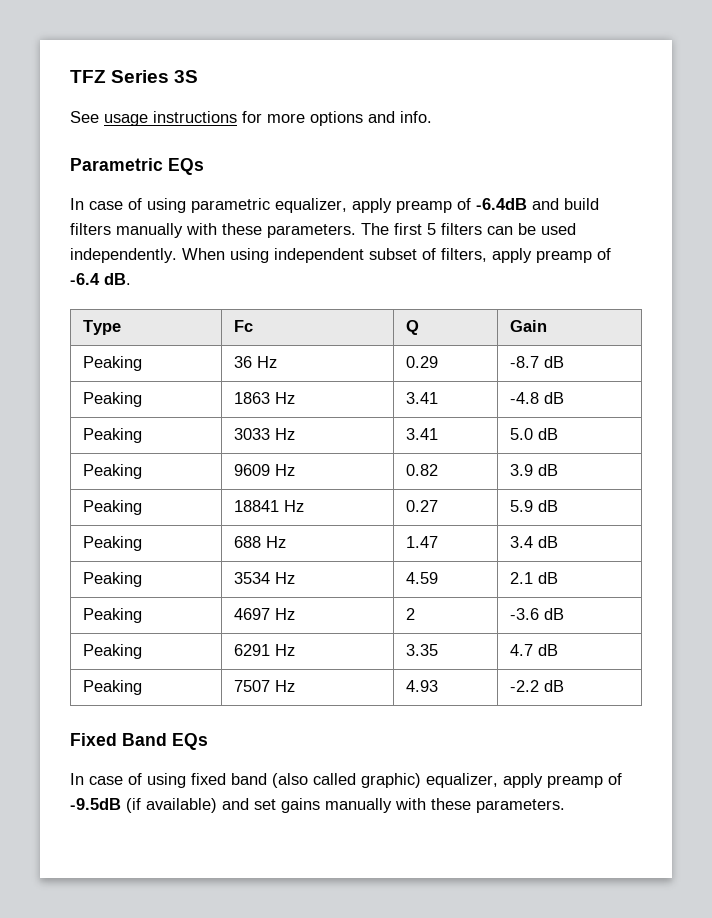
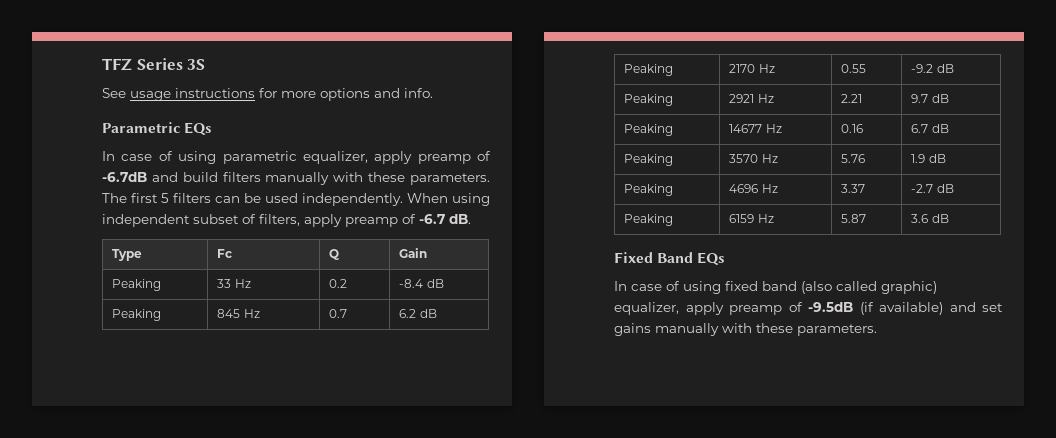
[476,198,527,210] -6.4dB -> [102,172,147,182] -6.7dB
[70,273,100,285] -6.4 -> [419,214,445,224] -6.7
[233,356,277,368] [405,356,438,368] [509,356,564,368] [82,392,142,407] [233,392,295,404] [405,392,438,404] [509,392,564,404] [82,428,142,443] [233,428,295,440] [405,428,438,440] [509,428,558,440] [82,464,142,479] [233,464,295,476] [405,464,438,476] [509,464,558,476] [82,500,142,515] [233,500,304,512] [405,500,438,512] [509,500,558,512] [82,536,142,551] [233,536,286,548] [405,536,438,548] [509,536,558,548] [82,572,142,587] [233,572,295,584] [405,572,438,584] [509,572,558,584] [82,608,142,623] [233,608,295,620] [405,608,415,620] [509,608,564,620] [82,644,142,659] [233,644,295,656] [405,644,438,656] [509,644,558,656] [82,680,142,695] [233,680,295,692] [405,680,438,692] [509,680,539,692] 36 Hz | 0.29 | -8.7 dB // Peaking | 1863 Hz | 3.41 | -4.8 dB // Peaking | 3033 Hz | 3.41 | 5.0 dB // Peaking | 9609 Hz | 0.82 | 3.9 dB // Peaking | 18841 Hz | 0.27 | 5.9 dB // Peaking | 688 Hz | 1.47 | 3.4 dB // Peaking | 3534 Hz | 4.59 | 2.1 dB // Peaking | 4697 Hz | 2 | -3.6 dB // Peaking | 6291 Hz | 3.35 | 4.7 dB // Peaking | 7507 Hz | 4.93 | -2.2 -> [217,279,251,288] [329,279,348,288] [399,279,444,288] [112,309,162,321] [217,309,260,318] [329,309,348,318] [399,309,437,318] [624,64,674,76] [729,64,775,73] [841,64,867,73] [911,64,954,73] [624,94,674,106] [729,94,774,103] [841,94,863,103] [911,94,949,103] [624,124,674,136] [729,124,782,133] [841,124,864,133] [911,124,949,133] [624,154,674,166] [729,154,778,163] [841,154,866,163] [911,154,946,163] [624,184,674,196] [729,184,778,193] [841,184,866,193] [911,184,954,193] [624,214,674,226] [729,214,774,223] [841,214,867,223] [911,214,929,223] 33 Hz | 0.2 | -8.4 dB // Peaking | 845 Hz | 0.7 | 6.2 dB // Peaking | 2170 Hz | 0.55 | -9.2 dB // Peaking | 2921 Hz | 2.21 | 9.7 dB // Peaking | 14677 Hz | 0.16 | 6.7 dB // Peaking | 3570 Hz | 5.76 | 1.9 dB // Peaking | 4696 Hz | 3.37 | -2.7 dB // Peaking | 6159 Hz | 5.87 | 3.6

